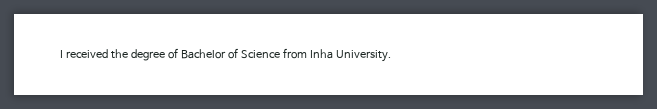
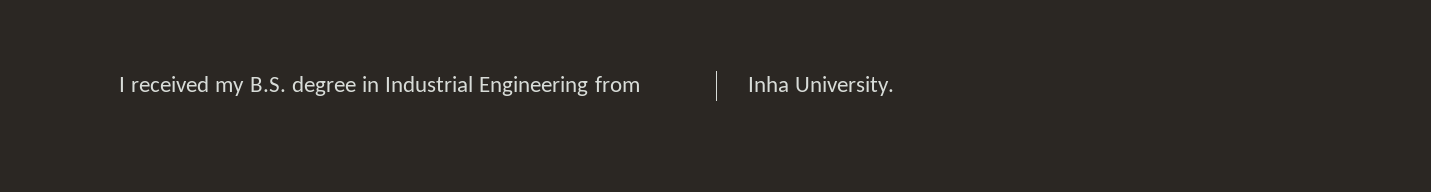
[110,48,280,61] the degree of Bachelor of Science -> [215,76,589,96] my B.S. degree in Industrial Engineering

